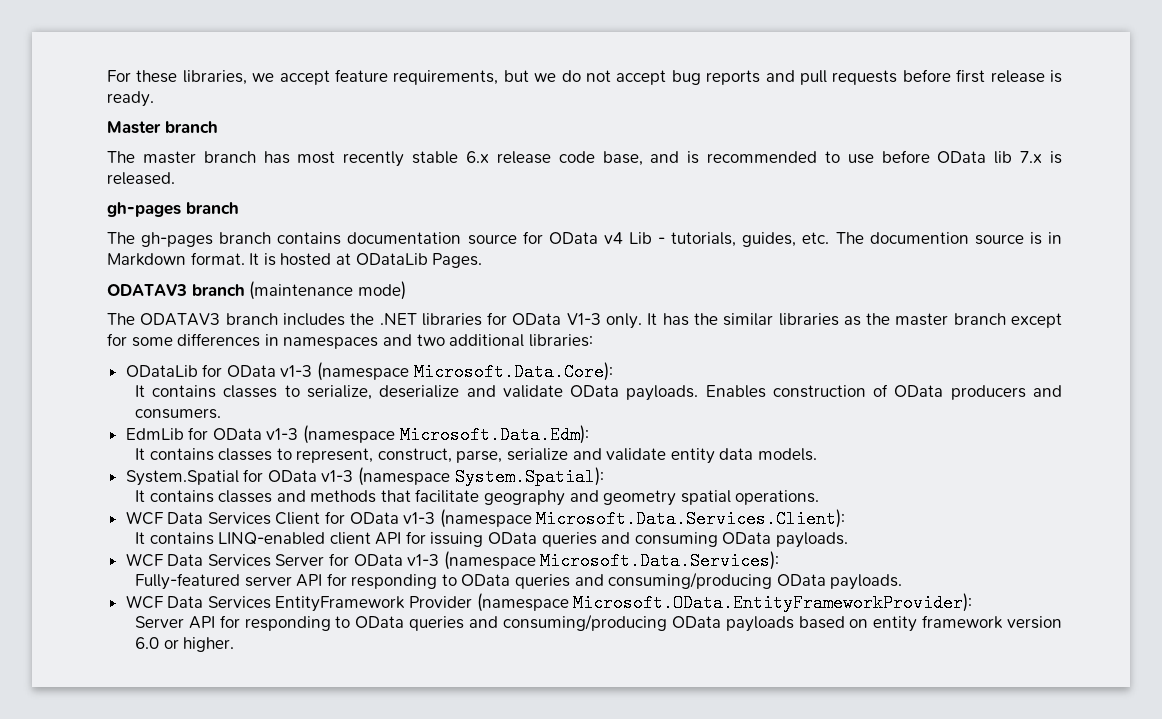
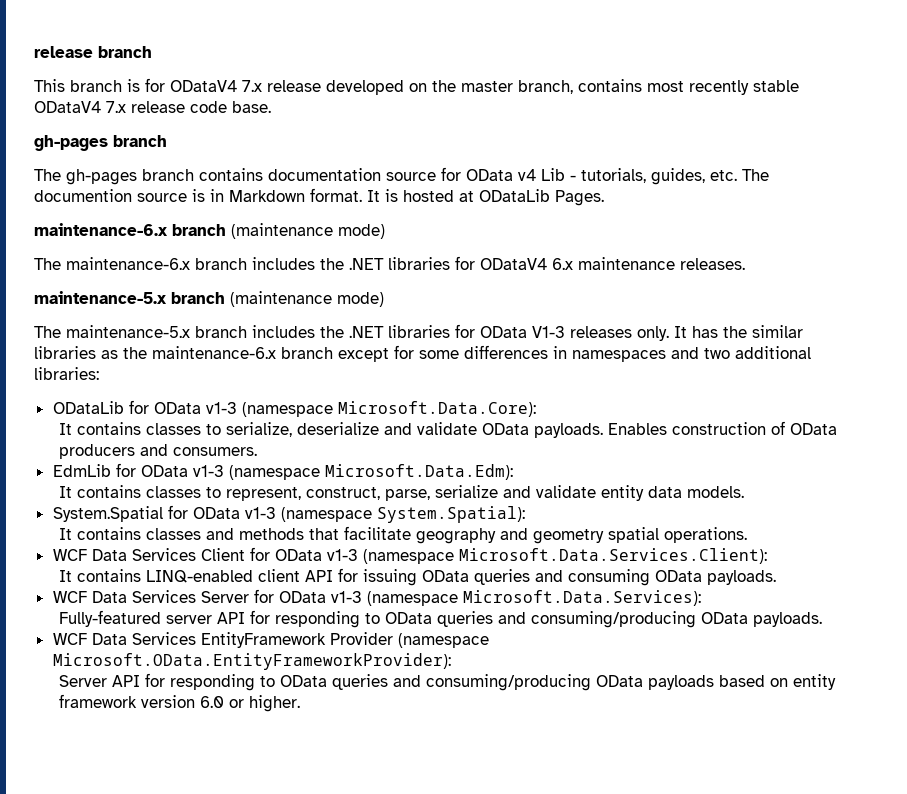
[107,69,1062,85] [107,91,154,107] [107,121,218,134] [107,150,1063,167] [107,172,175,185] For these libraries, we accept feature requirements, but we do not accept bug reports and pull requests before first release is ready. // Master branch // The master branch has most recently stable 6.x release code base, and is recommended to use before OData lib 7.x is released. -> [34,46,152,58] [34,78,799,95] [34,101,271,113] release branch // This branch is for ODataV4 7.x release developed on the master branch, contains most recently stable ODataV4 7.x release code base.
[107,281,406,300] [107,313,221,326] ODATAV3 branch (maintenance mode) // The ODATAV3 -> [34,223,385,239] [34,256,745,270] [34,291,384,307] [34,325,190,338] maintenance-6.x branch (maintenance mode) // The maintenance-6.x branch includes the .NET libraries for ODataV4 6.x maintenance releases. // maintenance-5.x branch (maintenance mode) // The maintenance-5.x
(601, 319) none -> [570,326,632,338] releases
[895,313,949,326] master -> [152,346,276,359] maintenance-6.x

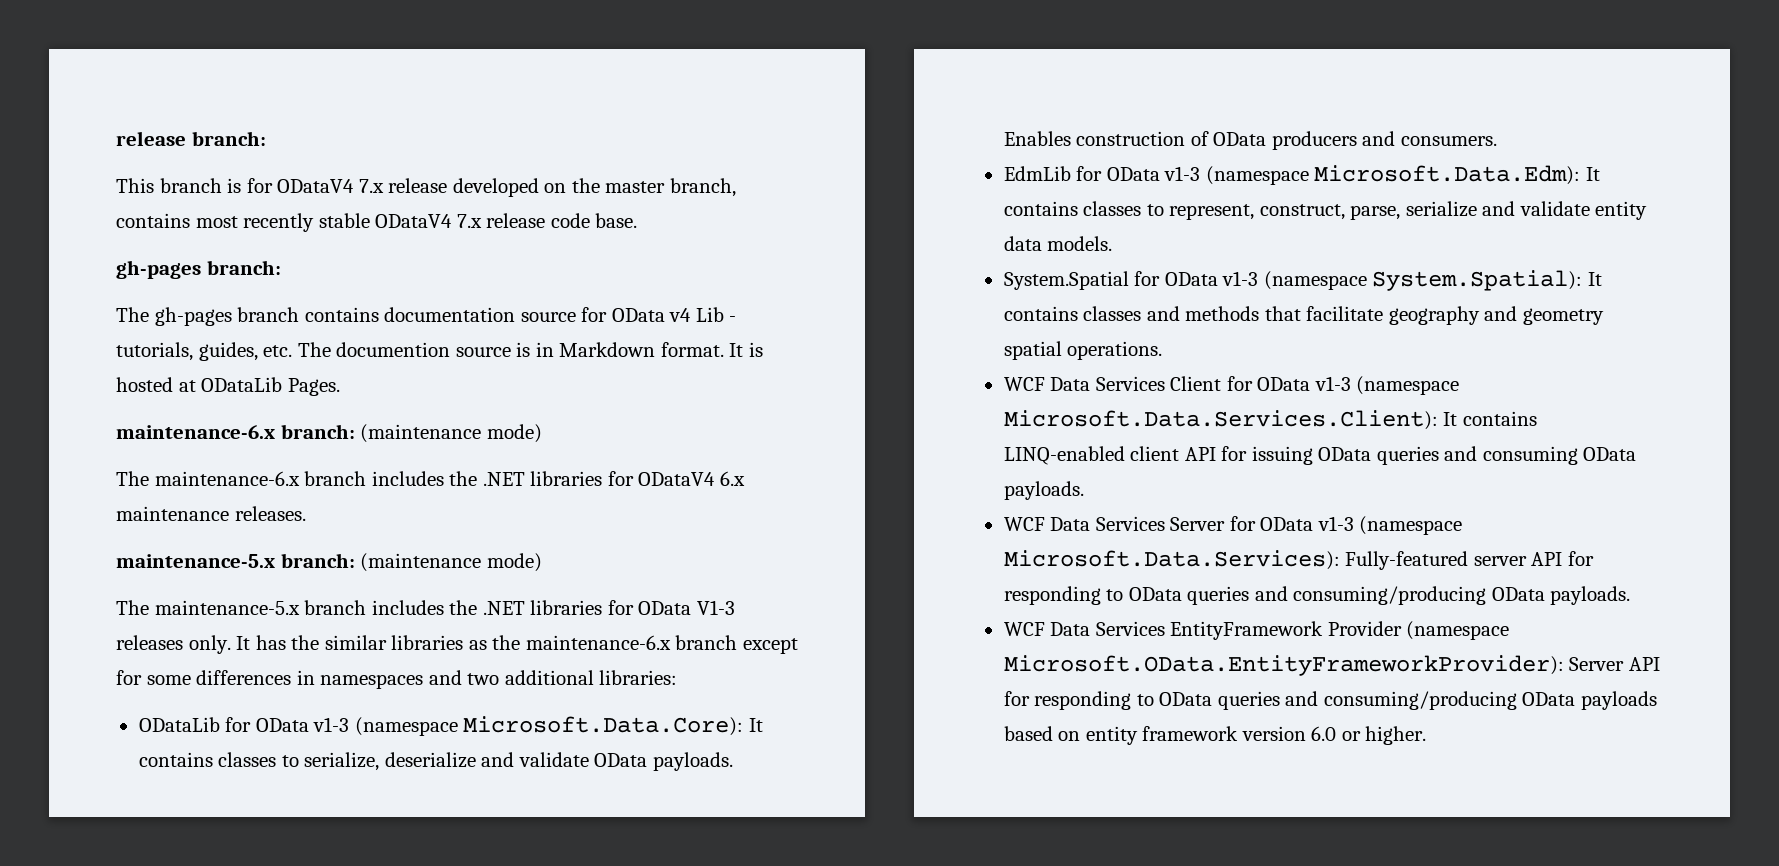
[34,46,152,58] release branch -> [116,131,266,146] release branch:
[113,135,167,147] branch -> [206,260,281,275] branch:
[172,224,226,236] branch -> [280,424,355,439] branch:
[171,292,225,304] branch -> [280,553,355,568] branch:
(536, 409) // -> (744, 726) none
(513, 472) // -> (1581, 175) none
(525, 514) // -> (1583, 280) none
(767, 556) // -> (1438, 420) none
(701, 598) // -> (1340, 560) none
(451, 661) // -> (1564, 665) none

